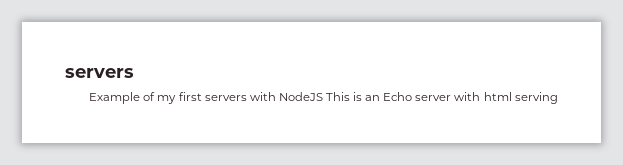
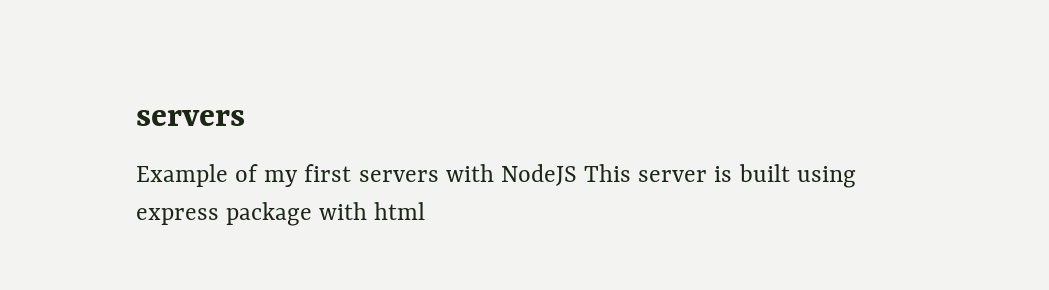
[353,92,452,101] is an Echo server -> [638,164,856,188] [136,202,313,226] server is built using express package
[514,92,558,104] serving -> (426, 211) none

